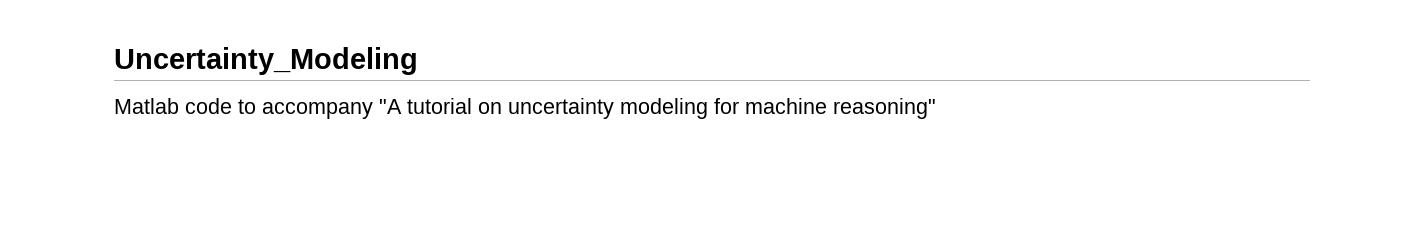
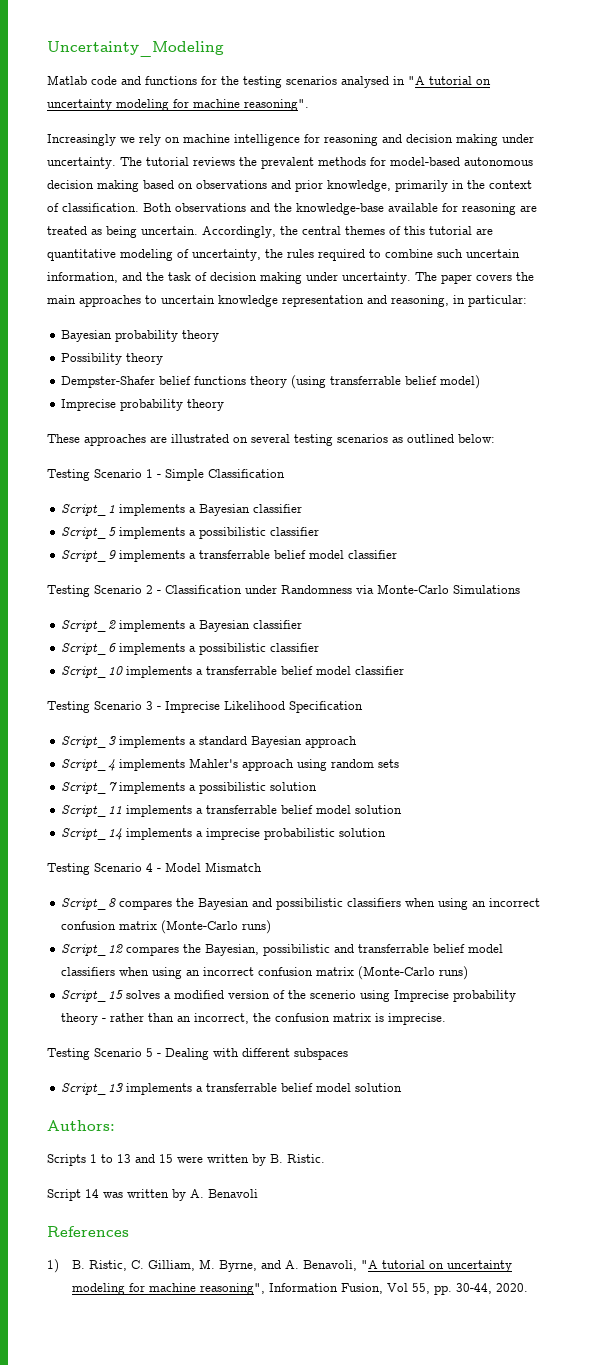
[238,98,936,119] to accompany "A tutorial on uncertainty modeling for machine reasoning" -> [121,76,491,88] [47,99,309,111] [47,134,534,146] [47,157,533,169] [47,180,532,192] [47,203,537,215] [47,226,493,238] [47,249,520,261] [47,272,534,284] [47,295,527,307] [61,330,220,342] [61,353,164,365] [61,375,481,389] [61,399,225,411] [47,434,495,446] [47,469,285,481] [61,504,303,516] [61,527,320,539] [61,550,398,562] [47,584,520,597] [61,620,303,632] [61,643,320,655] [61,666,405,678] [47,701,363,713] [61,736,358,748] [61,758,400,771] [61,782,318,794] [61,805,403,817] [61,828,387,840] [47,862,262,875] [61,898,541,910] [61,920,272,934] [61,944,504,956] [61,966,469,980] [61,990,517,1002] [61,1013,447,1025] [47,1048,348,1060] [61,1083,403,1095] [47,1120,115,1131] [47,1154,325,1166] [47,1189,258,1201] [47,1226,129,1237] [47,1259,513,1273] [72,1283,529,1295] and functions for the testing scenarios analysed in "A tutorial on uncertainty modeling for machine reasoning". // Increasingly we rely on machine intelligence for reasoning and decision making under uncertainty. The tutorial reviews the prevalent methods for model-based autonomous decision making based on observations and prior knowledge, primarily in the context of classification. Both observations and the knowledge-base available for reasoning are treated as being uncertain. Accordingly, the central themes of this tutorial are quantitative modeling of uncertainty, the rules required to combine such uncertain information, and the task of decision making under uncertainty. The paper covers the main approaches to uncertain knowledge representation and reasoning, in particular: // Bayesian probability theory // Possibility theory // Dempster-Shafer belief functions theory (using transferrable belief model) // Imprecise probability theory // These approaches are illustrated on several testing scenarios as outlined below: // Testing Scenario 1 - Simple Classification // Script_1 implements a Bayesian classifier // Script_5 implements a possibilistic classifier // Script_9 implements a transferrable belief model classifier // Testing Scenario 2 - Classification under Randomness via Monte-Carlo Simulations // Script_2 implements a Bayesian classifier // Script_6 implements a possibilistic classifier // Script_10 implements a transferrable belief model classifier // Testing Scenario 3 - Imprecise Likelihood Specification // Script_3 implements a standard Bayesian approach // Script_4 implements Mahler's approach using random sets // Script_7 implements a possibilistic solution // Script_11 implements a transferrable belief model solution // Script_14 implements a imprecise probabilistic solution // Testing Scenario 4 - Model Mismatch // Script_8 compares the Bayesian and possibilistic classifiers when using an incorrect confusion matrix (Monte-Carlo runs) // Script_12 compares the Bayesian, possibilistic and transferrable belief model classifiers when using an incorrect confusion matrix (Monte-Carlo runs) // Script_15 solves a modified version of the scenerio using Imprecise probability theory - rather than an incorrect, the confusion matrix is imprecise. // Testing Scenario 5 - Dealing with different subspaces // Script_13 implements a transferrable belief model solution // Authors: // Scripts 1 to 13 and 15 were written by B. Ristic. // Script 14 was written by A. Benavoli // References // 1) B. Ristic, C. Gilliam, M. Byrne, and A. Benavoli, "A tutorial on uncertainty modeling for machine reasoning", Information Fusion, Vol 55, pp. 30-44, 2020.

